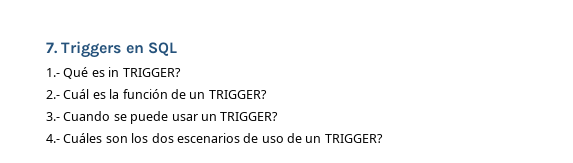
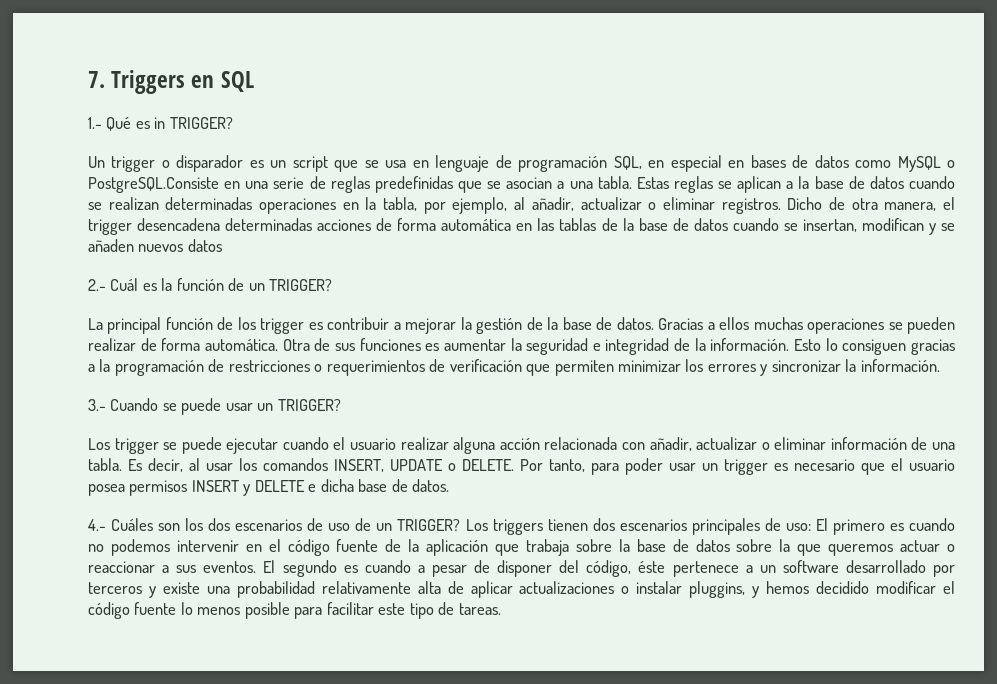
(181, 72) none -> [88,155,956,172] [88,176,955,193] [88,197,956,214] [88,218,955,235] [88,239,222,252] // Un trigger o disparador es un script que se usa en lenguaje de programación SQL, en especial en bases de datos como MySQL o PostgreSQL.Consiste en una serie de reglas predefinidas que se asocian a una tabla. Estas reglas se aplican a la base de datos cuando se realizan determinadas operaciones en la tabla, por ejemplo, al añadir, actualizar o eliminar registros. Dicho de otra manera, el trigger desencadena determinadas acciones de forma automática en las tablas de la base de datos cuando se insertan, modifican y se añaden nuevos datos
(267, 94) none -> [88,317,956,334] [88,338,955,355] [88,359,940,376] // La principal función de los trigger es contribuir a mejorar la gestión de la base de datos. Gracias a ellos muchas operaciones se pueden realizar de forma automática. Otra de sus funciones es aumentar la seguridad e integridad de la información. Esto lo consiguen gracias a la programación de restricciones o requerimientos de verificación que permiten minimizar los errores y sincronizar la información.
(279, 116) none -> [88,437,955,454] [88,458,956,475] [88,479,450,496] // Los trigger se puede ejecutar cuando el usuario realizar alguna acción relacionada con añadir, actualizar o eliminar información de una tabla. Es decir, al usar los comandos INSERT, UPDATE o DELETE. Por tanto, para poder usar un trigger es necesario que el usuario posea permisos INSERT y DELETE e dicha base de datos.
(383, 138) none -> [465,518,955,535] [88,539,955,556] [88,560,956,577] [88,581,956,598] [88,602,501,619] Los triggers tienen dos escenarios principales de uso: El primero es cuando no podemos intervenir en el código fuente de la aplicación que trabaja sobre la base de datos sobre la que queremos actuar o reaccionar a sus eventos. El segundo es cuando a pesar de disponer del código, éste pertenece a un software desarrollado por terceros y existe una probabilidad relativamente alta de aplicar actualizaciones o instalar pluggins, y hemos decidido modificar el código fuente lo menos posible para facilitar este tipo de tareas.

